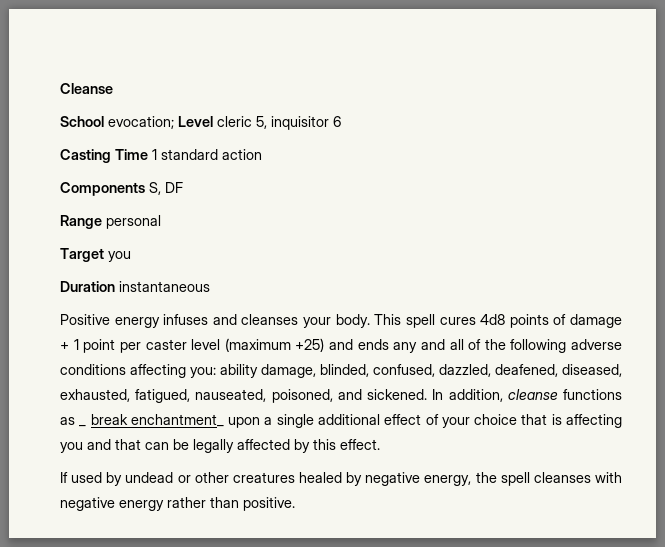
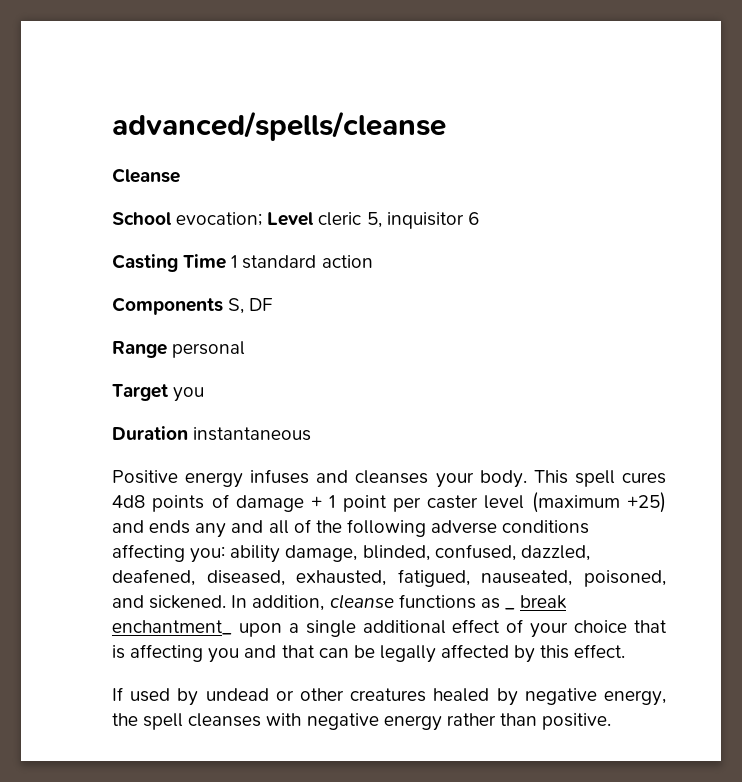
(60, 88) none -> [112,111,446,141] advanced/spells/cleanse //

